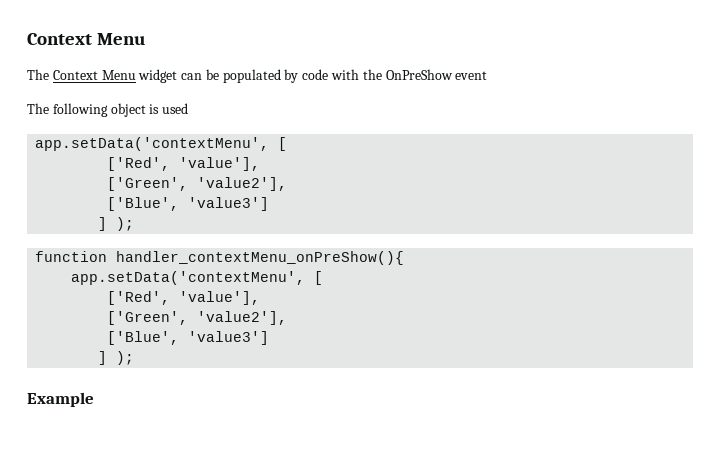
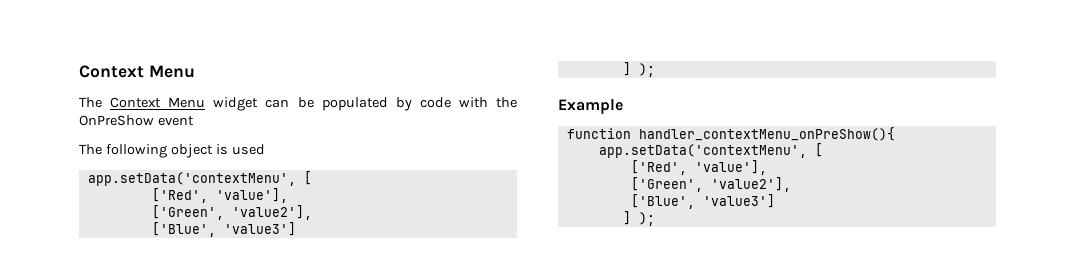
(135, 224) none -> [558,99,623,114] // Example
[27,392,94,407] // Example -> (655, 219) none

